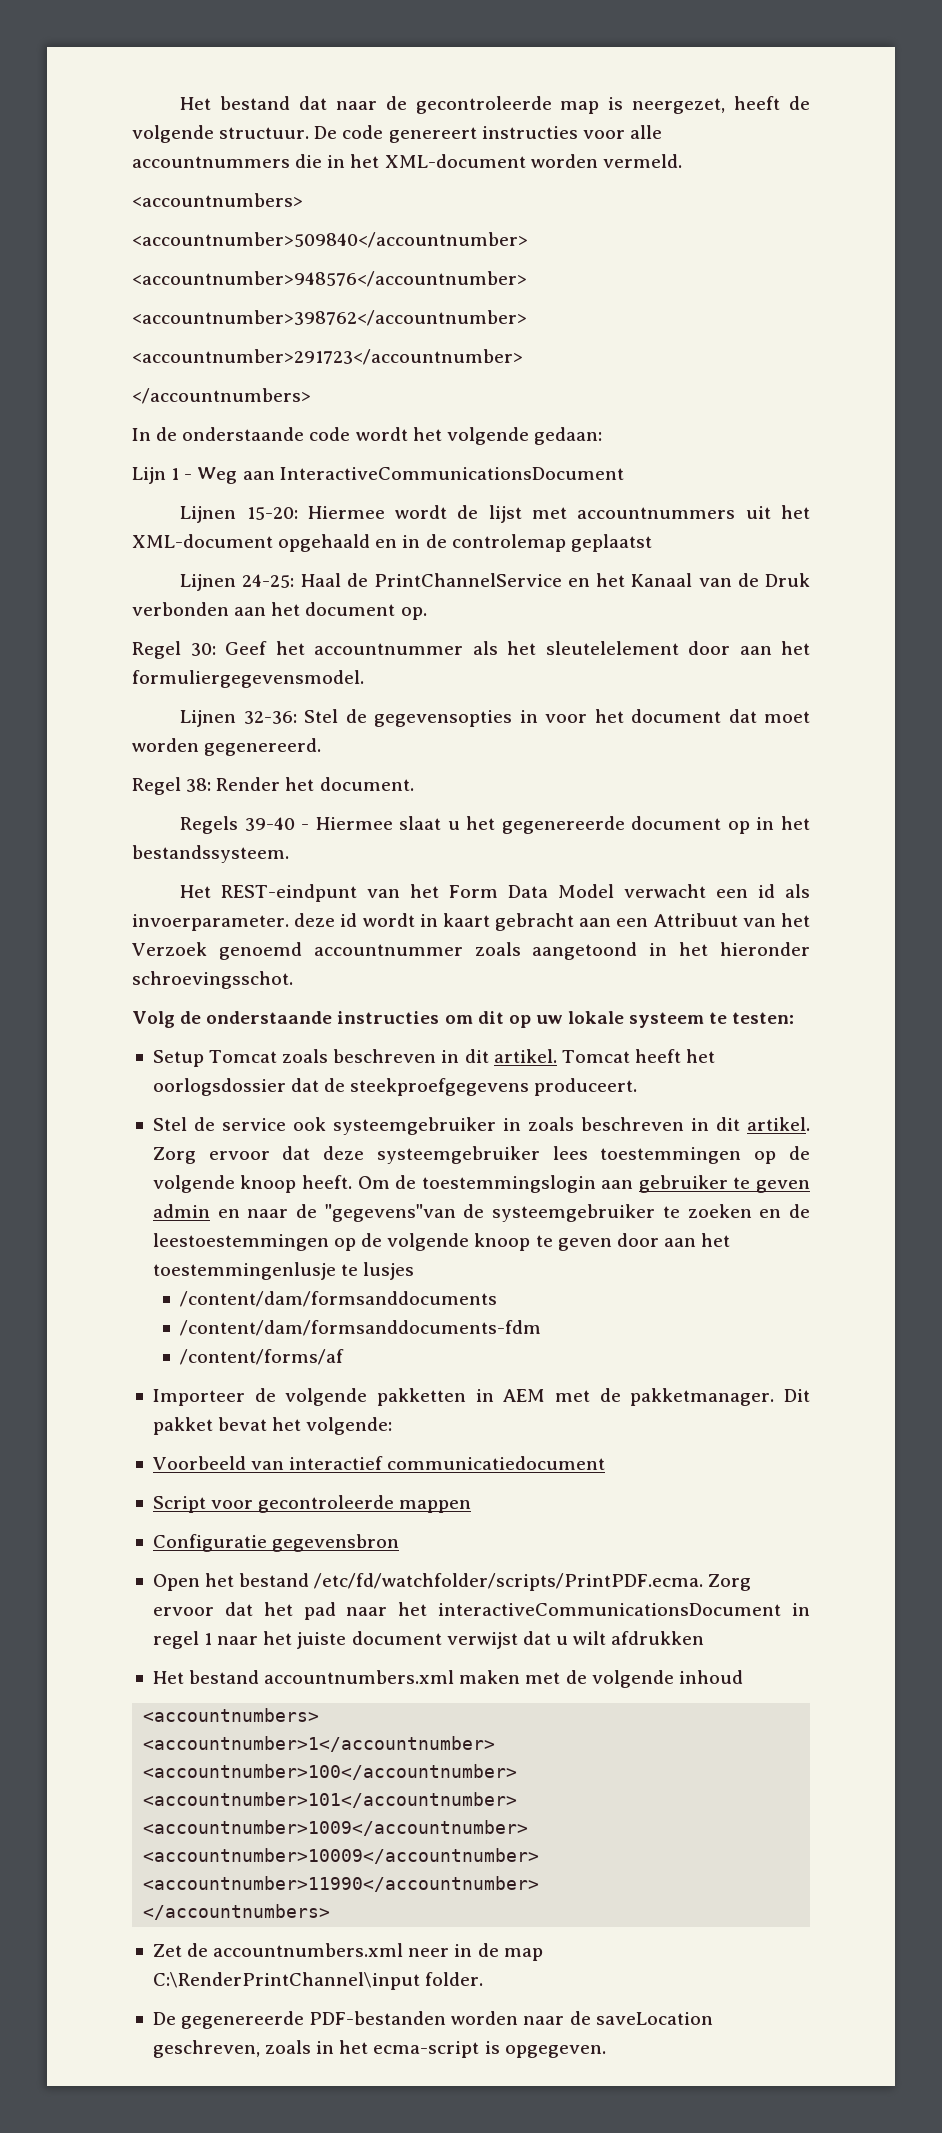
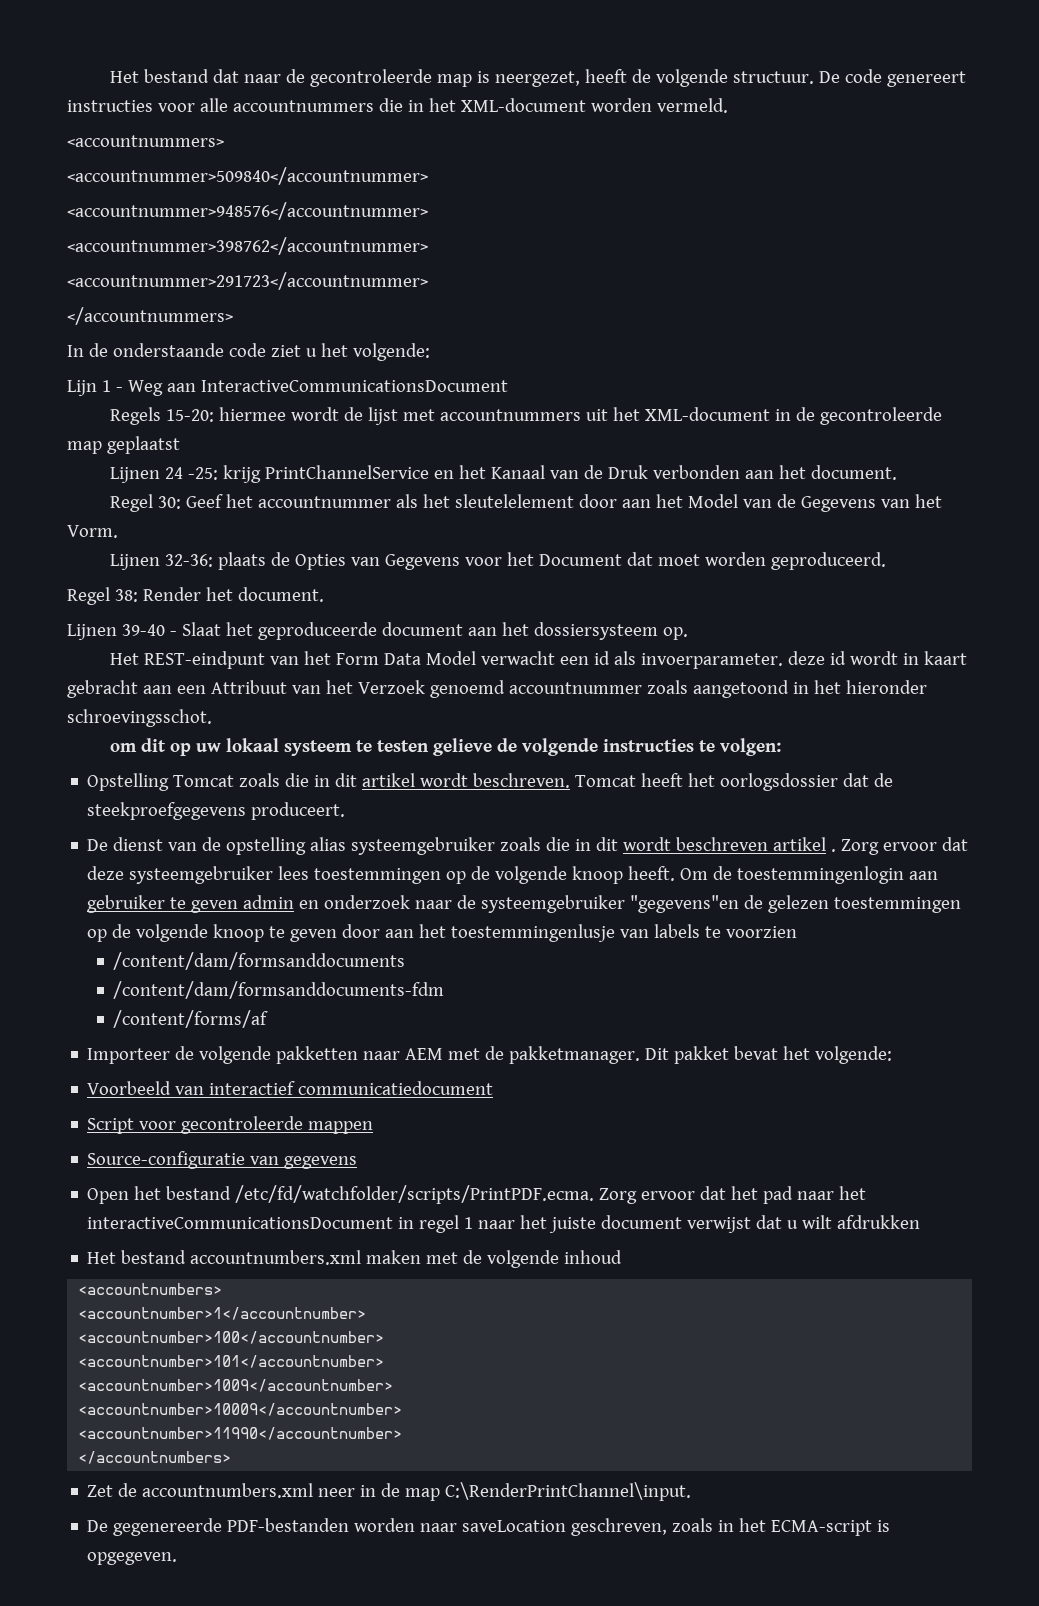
[132,193,303,207] [132,232,528,248] [132,271,527,287] [132,310,527,326] [132,349,523,365] [132,388,311,404] <accountnumbers> // <accountnumber>509840</accountnumber> // <accountnumber>948576</accountnumber> // <accountnumber>398762</accountnumber> // <accountnumber>291723</accountnumber> // </accountnumbers> -> [67,135,224,147] [67,167,428,185] [67,202,428,220] [67,237,428,255] [67,272,428,290] [67,307,233,325] <accountnummers> // <accountnummer>509840</accountnummer> // <accountnummer>948576</accountnummer> // <accountnummer>398762</accountnummer> // <accountnummer>291723</accountnummer> // </accountnummers>
[355,427,602,445] wordt het volgende gedaan: -> [270,343,430,361] ziet u het volgende:
[180,506,385,523] Lijnen 15-20: Hiermee -> [109,407,286,425] Regels 15-20: hiermee
[278,534,566,552] opgehaald en in de controlemap -> [774,407,942,425] [67,441,102,454] in de gecontroleerde map
[242,573,368,588] 24-25: Haal de -> [164,465,261,483] 24 -25: krijg
[305,602,427,620] document op. -> [810,465,897,480] document.
[132,670,364,688] [180,709,538,727] formuliergegevensmodel. // Lijnen 32-36: Stel de gegevensopties in -> [687,494,942,512] [67,525,118,538] [109,552,460,570] Model van de Gegevens van het Vorm. // Lijnen 32-36: plaats de Opties van Gegevens
[631,709,722,723] document -> [538,554,622,566] Document
[204,738,322,756] gegenereerd. -> [770,552,886,570] geproduceerd.
[180,816,239,834] Regels -> [67,624,117,640] Lijnen
[315,816,811,834] [132,845,289,863] Hiermee slaat u het gegenereerde document op in het bestandssysteem. -> [181,622,688,640] Slaat het geproduceerde document aan het dossiersysteem op.
[132,1011,440,1028] Volg de onderstaande instructies -> (212, 718) none
[568,1011,625,1024] lokale -> [225,738,279,752] lokaal
[732,1012,795,1024] [152,1050,204,1067] testen: // Setup -> [376,738,781,756] [87,773,170,791] testen gelieve de volgende instructies te volgen: // Opstelling
[333,1049,557,1063] beschreven in dit artikel. -> [285,773,571,788] die in dit artikel wordt beschreven.
[152,1117,810,1135] Stel de service ook systeemgebruiker in zoals beschreven in dit artikel. -> [87,837,837,855] De dienst van de opstelling alias systeemgebruiker zoals die in dit wordt beschreven artikel .
[421,1175,596,1193] toestemmingslogin -> [737,866,905,884] toestemmingenlogin
[247,1204,811,1222] [152,1233,329,1251] naar de "gegevens"van de systeemgebruiker te zoeken en de leestoestemmingen -> [324,895,962,913] onderzoek naar de systeemgebruiker "gegevens"en de gelezen toestemmingen
[341,1262,415,1280] te lusjes -> [620,924,798,938] van labels te voorzien
[475,1389,494,1402] in -> [363,1051,401,1060] naar
[152,1534,400,1552] Configuratie gegevensbron -> [87,1151,358,1169] Source-configuratie van gegevens
[152,1972,484,1990] C:\RenderPrintChannel\input folder. -> [445,1482,692,1501] C:\RenderPrintChannel\input.
[569,2011,591,2025] de -> (458, 1527) none
[373,2041,480,2058] ecma-script -> [771,1520,873,1536] ECMA-script

